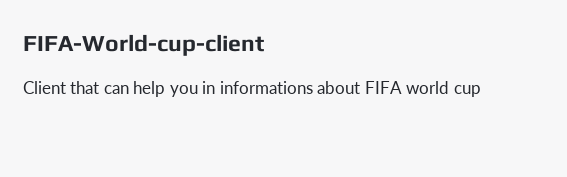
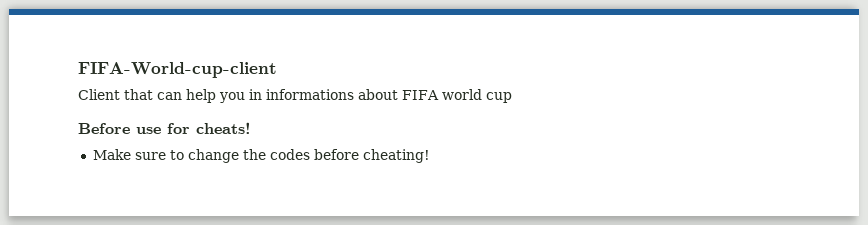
(481, 91) none -> [78,122,251,134] [92,149,430,163] // Before use for cheats! // Make sure to change the codes before cheating!

